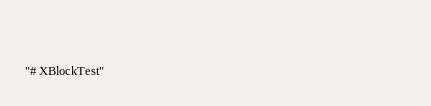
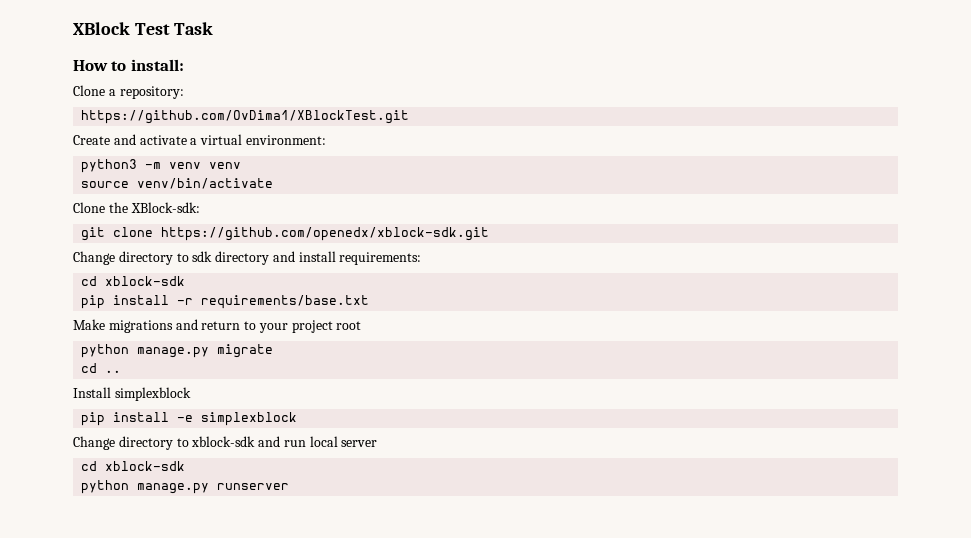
[25,66,105,75] "# XBlockTest" -> [73,22,214,35] [73,59,184,71] [73,85,184,99] [81,110,410,124] [73,134,326,145] [81,159,242,173] [81,178,274,189] [73,202,200,213] [81,227,490,241] [73,251,422,265] [81,276,186,286] [81,295,370,309] [73,319,362,333] [81,344,274,358] [81,363,122,373] [73,387,191,401] [81,412,298,426] [73,436,378,450] [81,461,186,471] [81,480,290,494] XBlock Test Task // How to install: // Clone a repository: // https://github.com/OvDima1/XBlockTest.git // Create and activate a virtual environment: // python3 -m venv venv // source venv/bin/activate // Clone the XBlock-sdk: // git clone https://github.com/openedx/xblock-sdk.git // Change directory to sdk directory and install requirements: // cd xblock-sdk // pip install -r requirements/base.txt // Make migrations and return to your project root // python manage.py migrate // cd .. // Install simplexblock // pip install -e simplexblock // Change directory to xblock-sdk and run local server // cd xblock-sdk // python manage.py runserver

